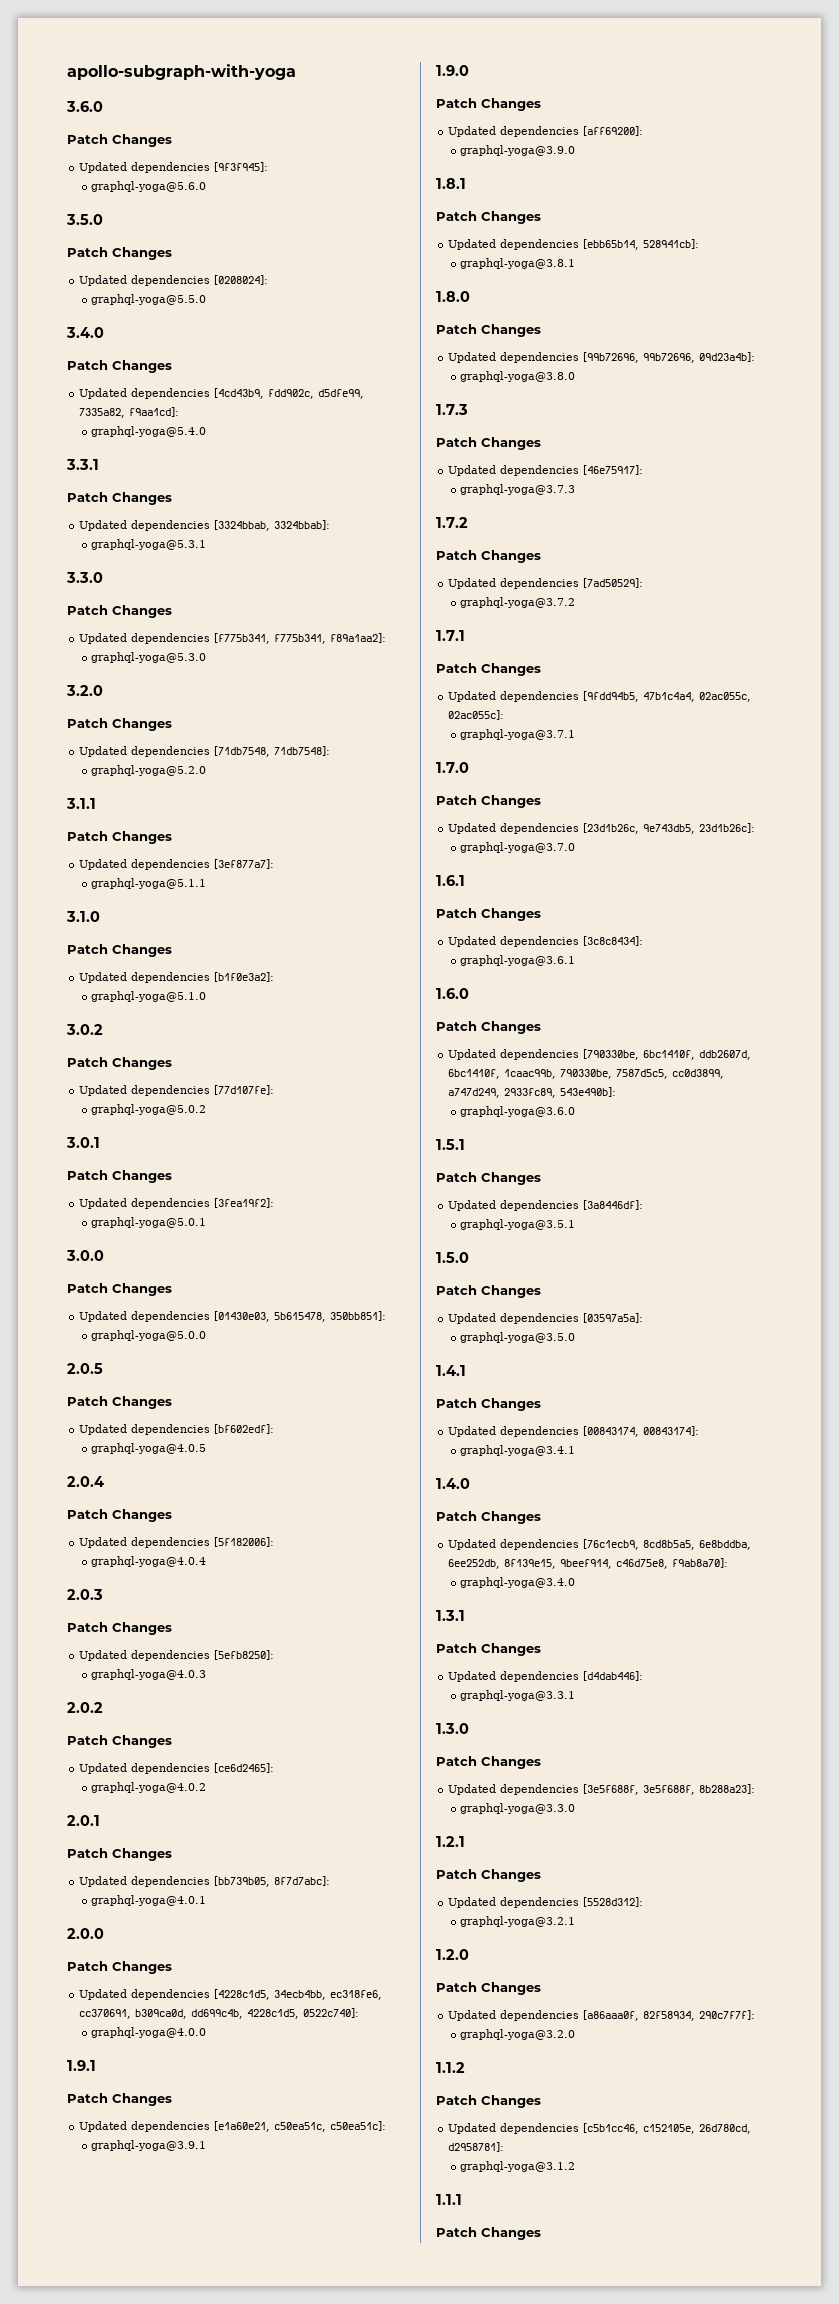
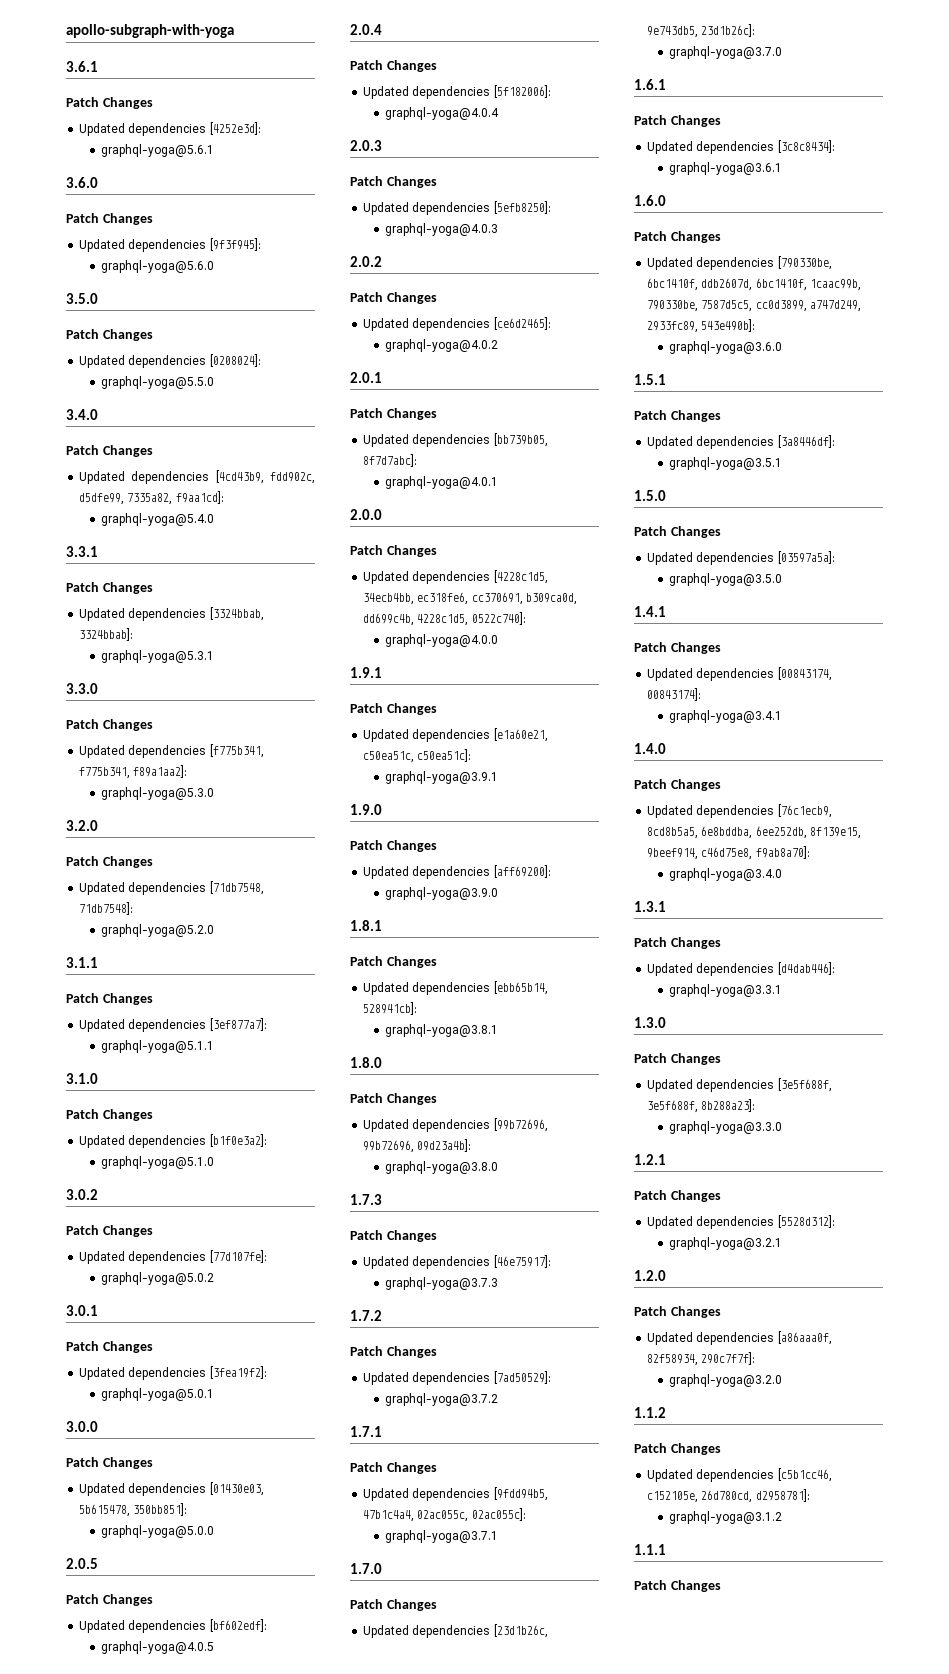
(296, 72) none -> [66,61,98,72] [66,97,153,109] [79,122,261,136] [100,144,214,157] // 3.6.1 // Patch Changes // Updated dependencies [4252e3d]: // graphql-yoga@5.6.1

